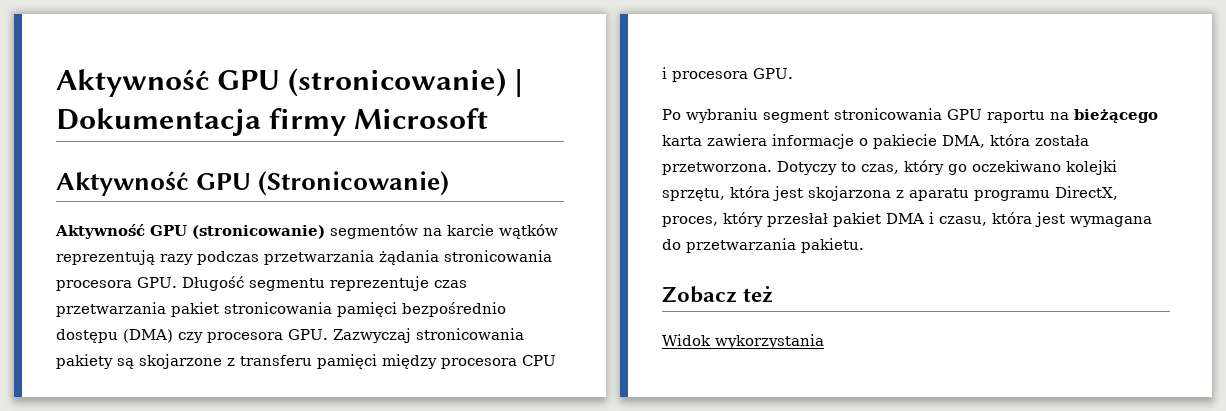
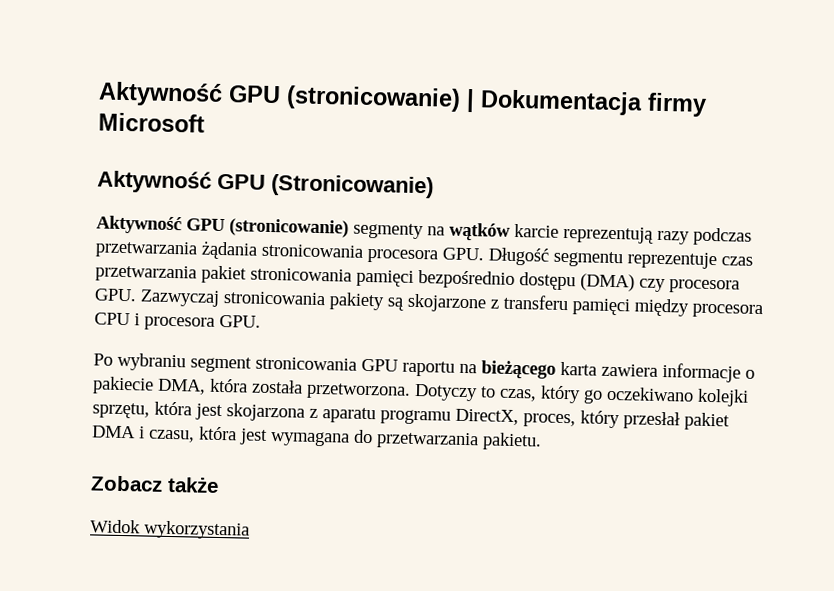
[330,224,558,239] segmentów na karcie wątków -> [353,222,559,242] segmenty na wątków karcie
[743,286,774,303] też -> [167,476,219,493] także

